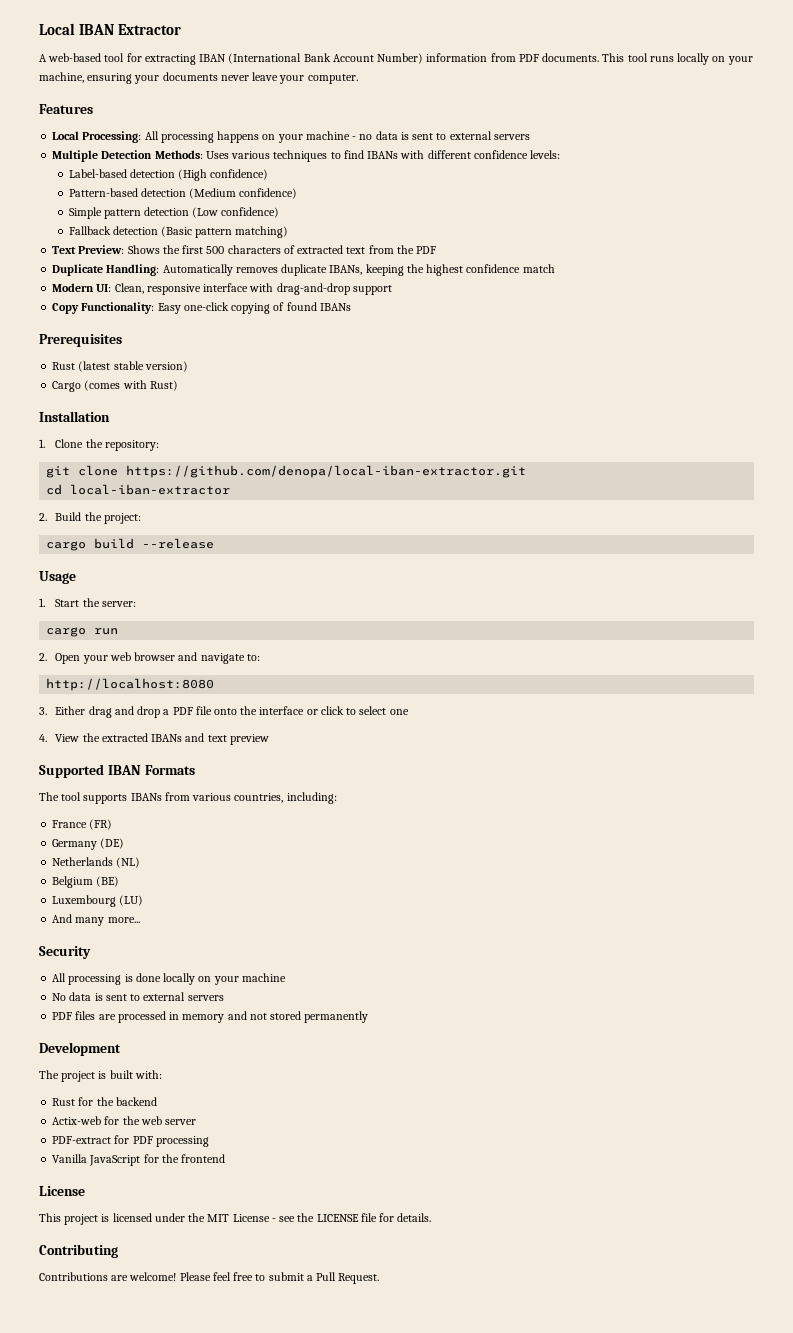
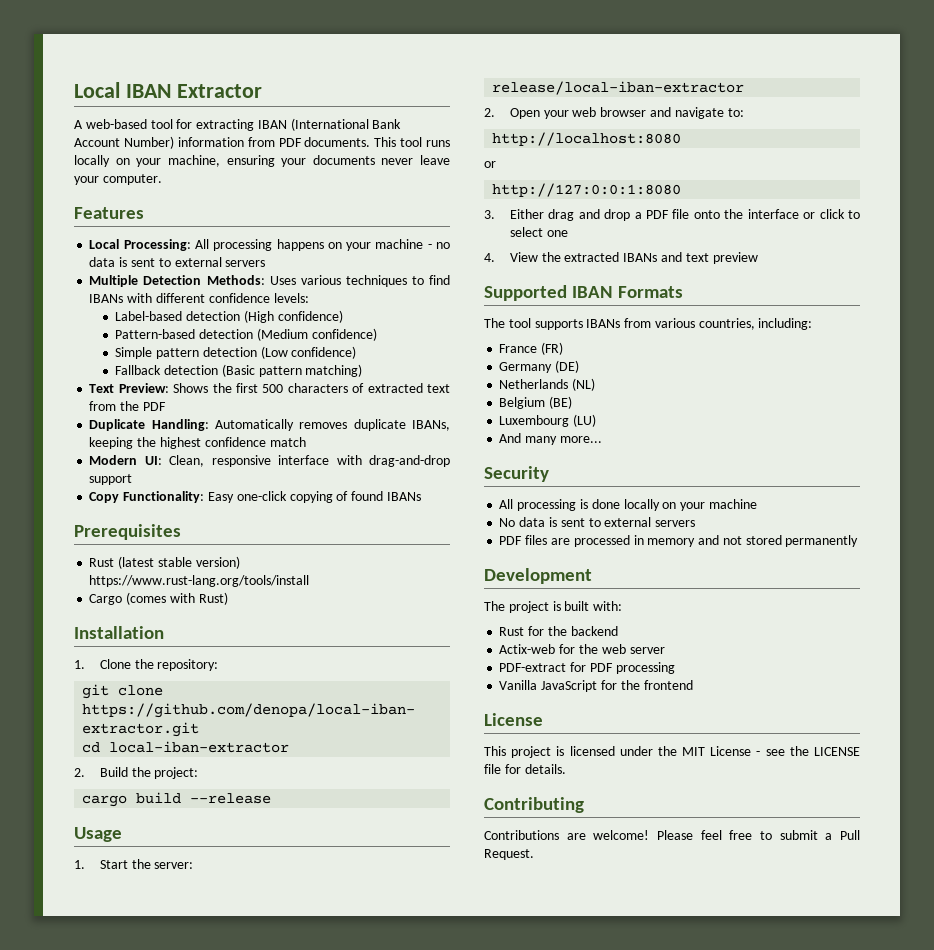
(188, 366) none -> [89,575,310,587] https://www.rust-lang.org/tools/install
[46,627,119,637] cargo run -> [492,81,745,95] release/local-iban-extractor
(215, 684) none -> [484,161,496,168] [492,183,682,197] // or // http://127:0:0:1:8080

